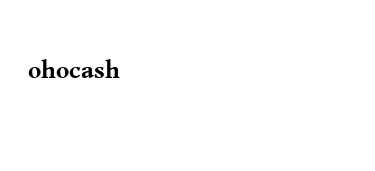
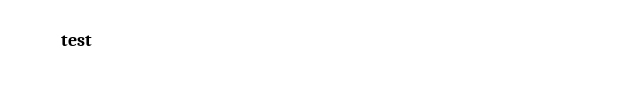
[28,59,120,78] ohocash -> [61,35,92,46] test

